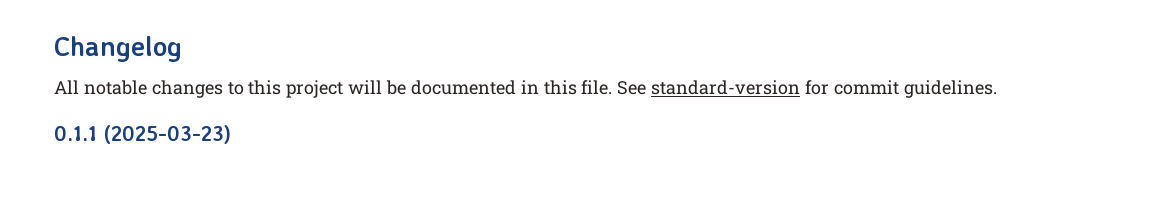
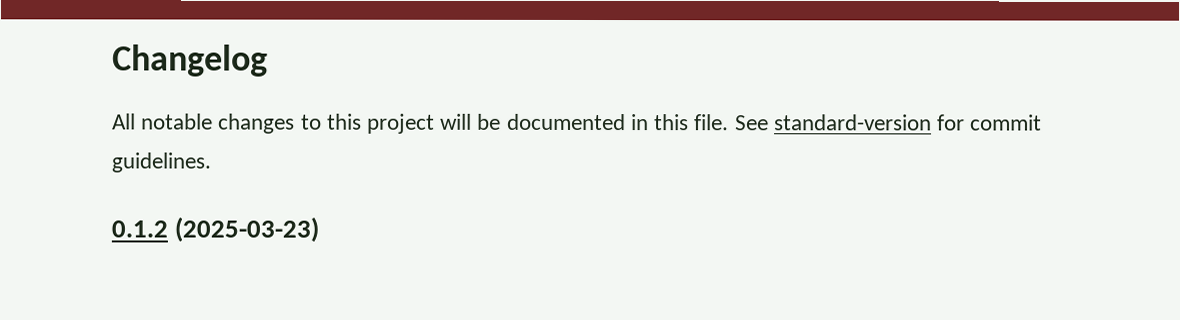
[54,125,97,141] 0.1.1 -> [111,220,168,238] 0.1.2

